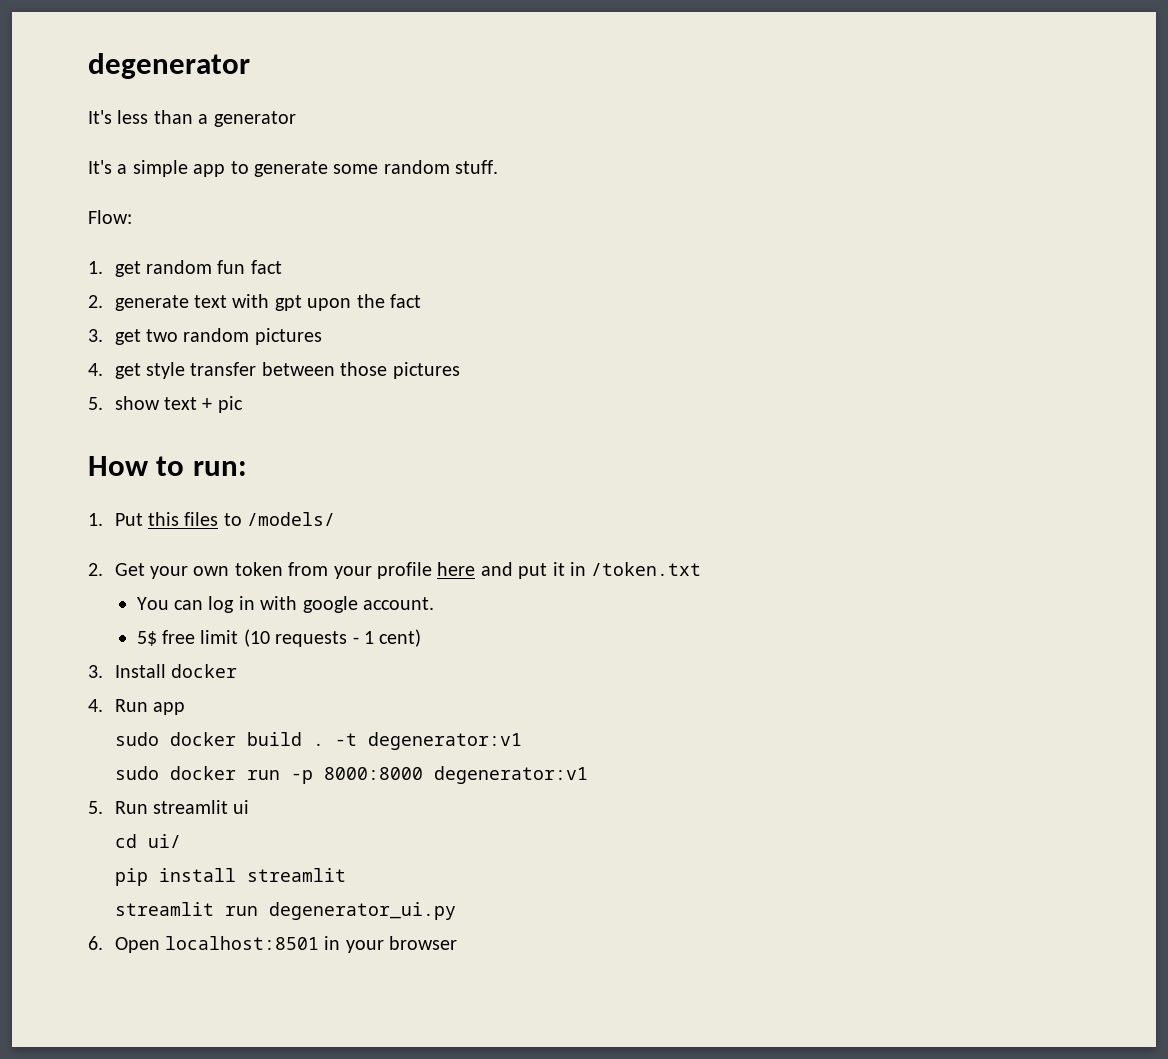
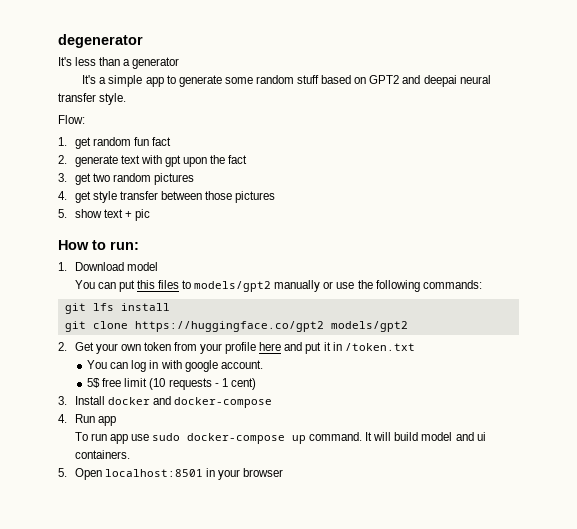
[455,160,499,174] stuff. -> [297,75,491,87] [58,93,127,105] stuff based on GPT2 and deepai neural transfer style.
[114,512,336,526] Put this files to /models/ -> [74,262,158,271] [74,280,482,292] [64,303,170,314] [64,321,408,332] Download model // You can put this files to models/gpt2 manually or use the following commands: // git lfs install // git clone https://huggingface.co/gpt2 models/gpt2
(237, 671) none -> [152,396,272,408] and docker-compose
[114,732,522,750] [114,766,588,784] [88,800,250,814] [114,834,181,848] [114,868,346,886] [114,902,456,920] [88,936,103,950] sudo docker build . -t degenerator:v1 // sudo docker run -p 8000:8000 degenerator:v1 // 5. Run streamlit ui // cd ui/ // pip install streamlit // streamlit run degenerator_ui.py // 6. -> [74,432,486,444] [74,450,130,459] [58,468,67,477] To run app use sudo docker-compose up command. It will build model and ui containers. // 5.

